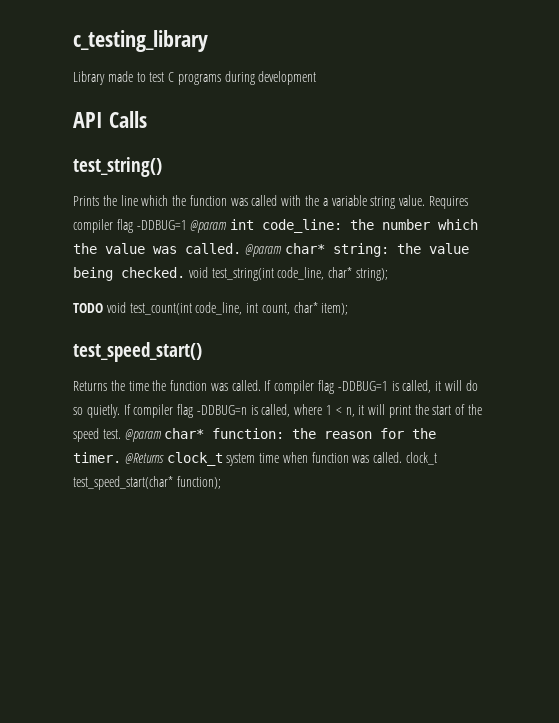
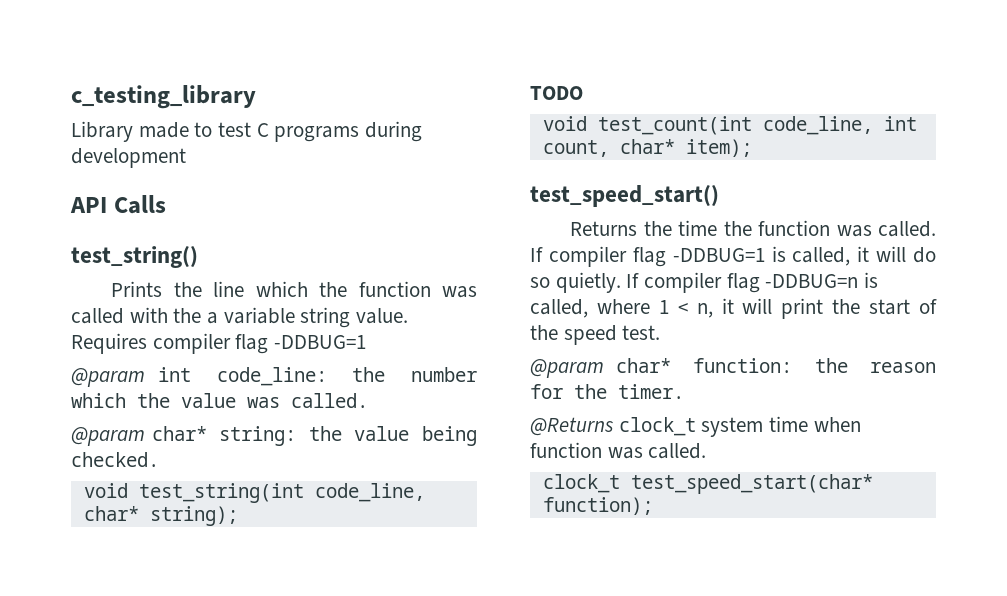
(187, 225) none -> (367, 342) //
(241, 248) none -> (368, 400) //
(185, 272) none -> (159, 459) //
(103, 308) none -> (583, 93) //
(121, 434) none -> (661, 332) //
(121, 457) none -> (684, 391) //
(403, 457) none -> (707, 451) //

